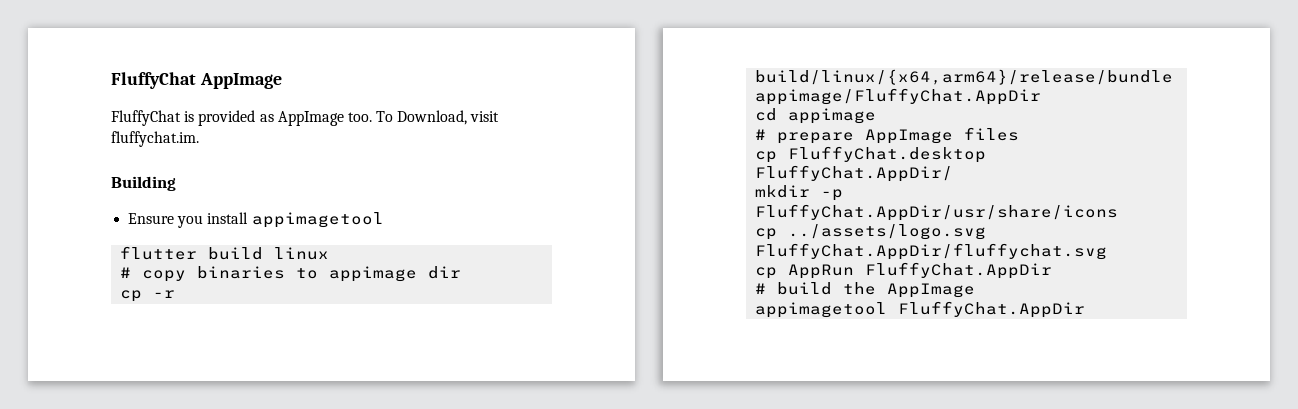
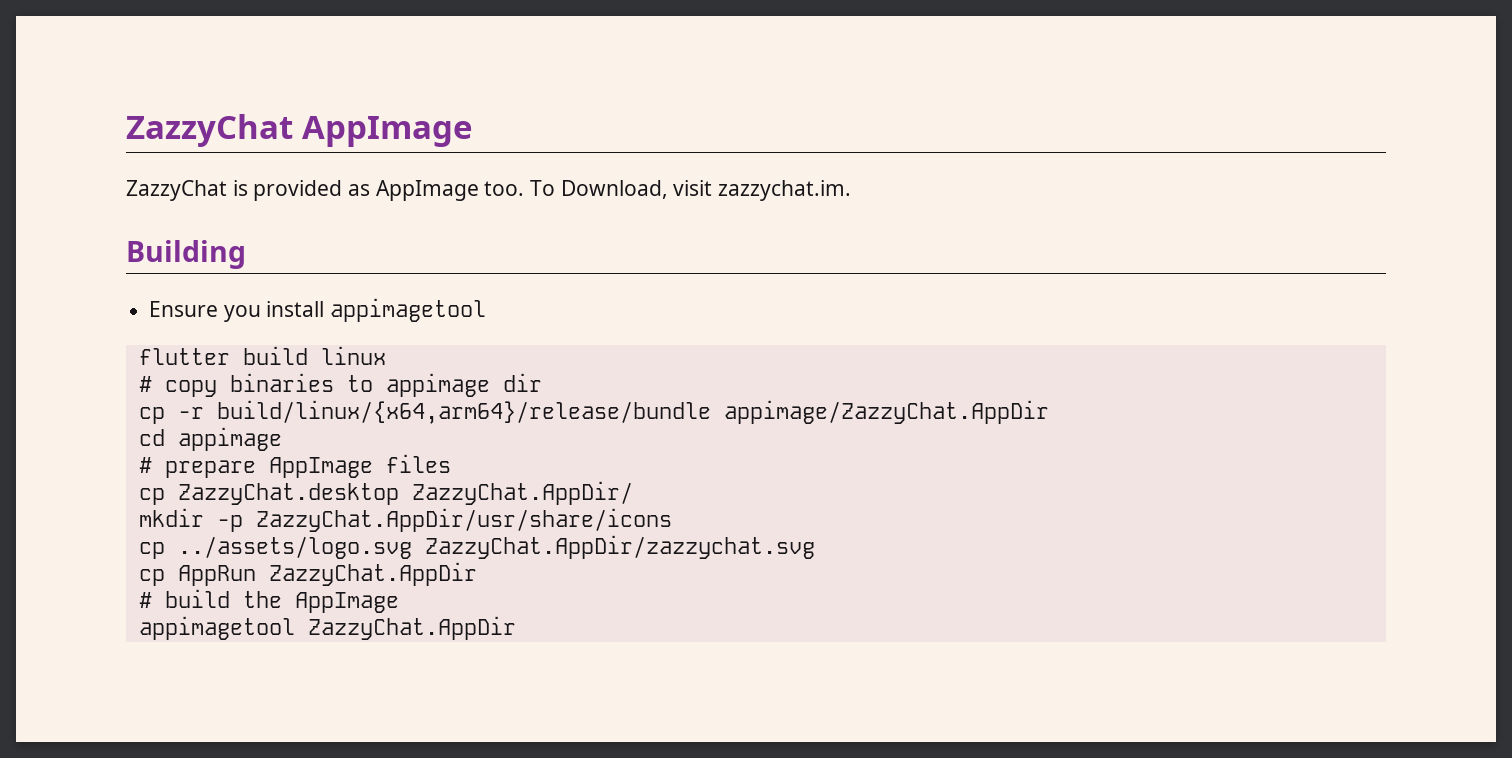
[111,72,282,89] [111,110,181,126] FluffyChat AppImage // FluffyChat -> [126,114,473,147] [126,180,227,201] ZazzyChat AppImage // ZazzyChat
[111,131,199,147] fluffychat.im. -> [718,180,852,201] zazzychat.im.
[755,88,1042,105] appimage/FluffyChat.AppDir -> [723,400,1049,424] appimage/ZazzyChat.AppDir
[788,146,987,163] [755,165,954,182] FluffyChat.desktop FluffyChat.AppDir/ -> [177,481,633,505] ZazzyChat.desktop ZazzyChat.AppDir/
[755,204,1119,221] FluffyChat.AppDir/usr/share/icons -> [255,508,672,532] ZazzyChat.AppDir/usr/share/icons
[755,243,1108,260] FluffyChat.AppDir/fluffychat.svg -> [424,535,815,559] ZazzyChat.AppDir/zazzychat.svg
[865,262,1053,279] FluffyChat.AppDir -> [268,562,477,586] ZazzyChat.AppDir
[898,301,1086,318] FluffyChat.AppDir -> [307,616,516,640] ZazzyChat.AppDir

